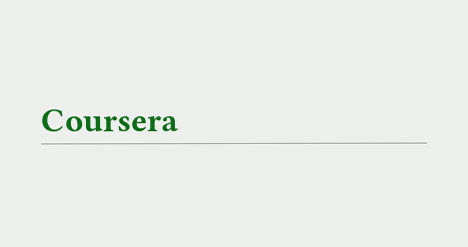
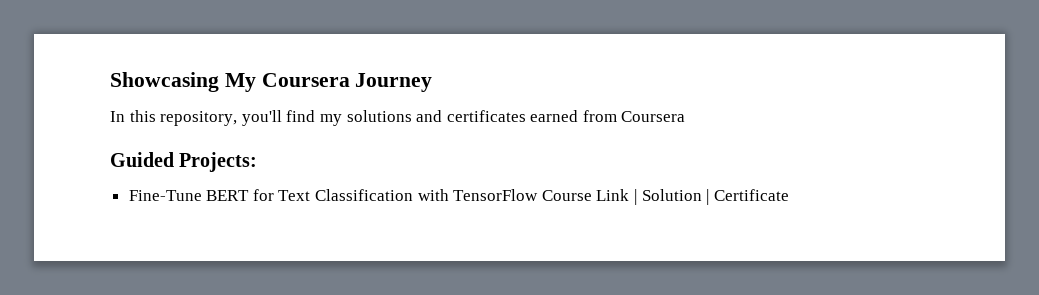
[40,109,179,132] Coursera -> [110,72,433,92] [110,110,686,126] [110,152,258,172] [128,189,789,205] Showcasing My Coursera Journey // In this repository, you'll find my solutions and certificates earned from Coursera // Guided Projects: // Fine-Tune BERT for Text Classification with TensorFlow Course Link | Solution | Certificate

